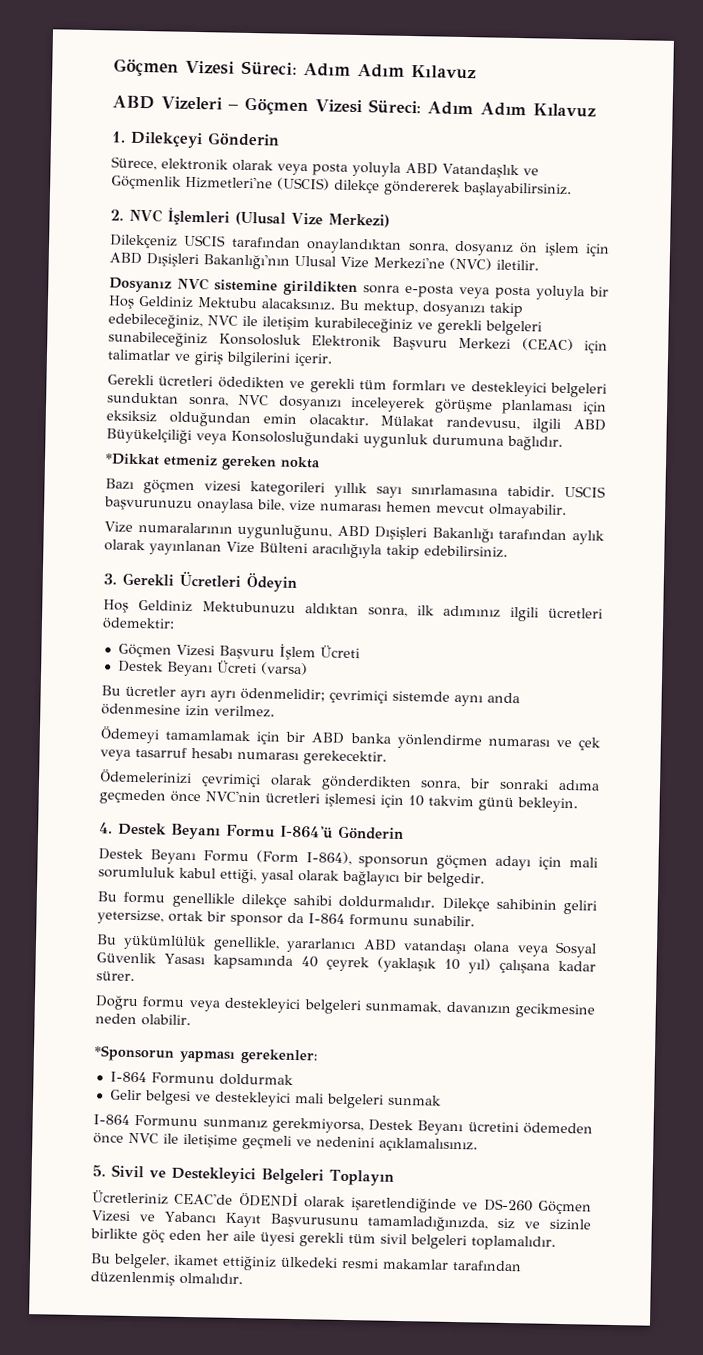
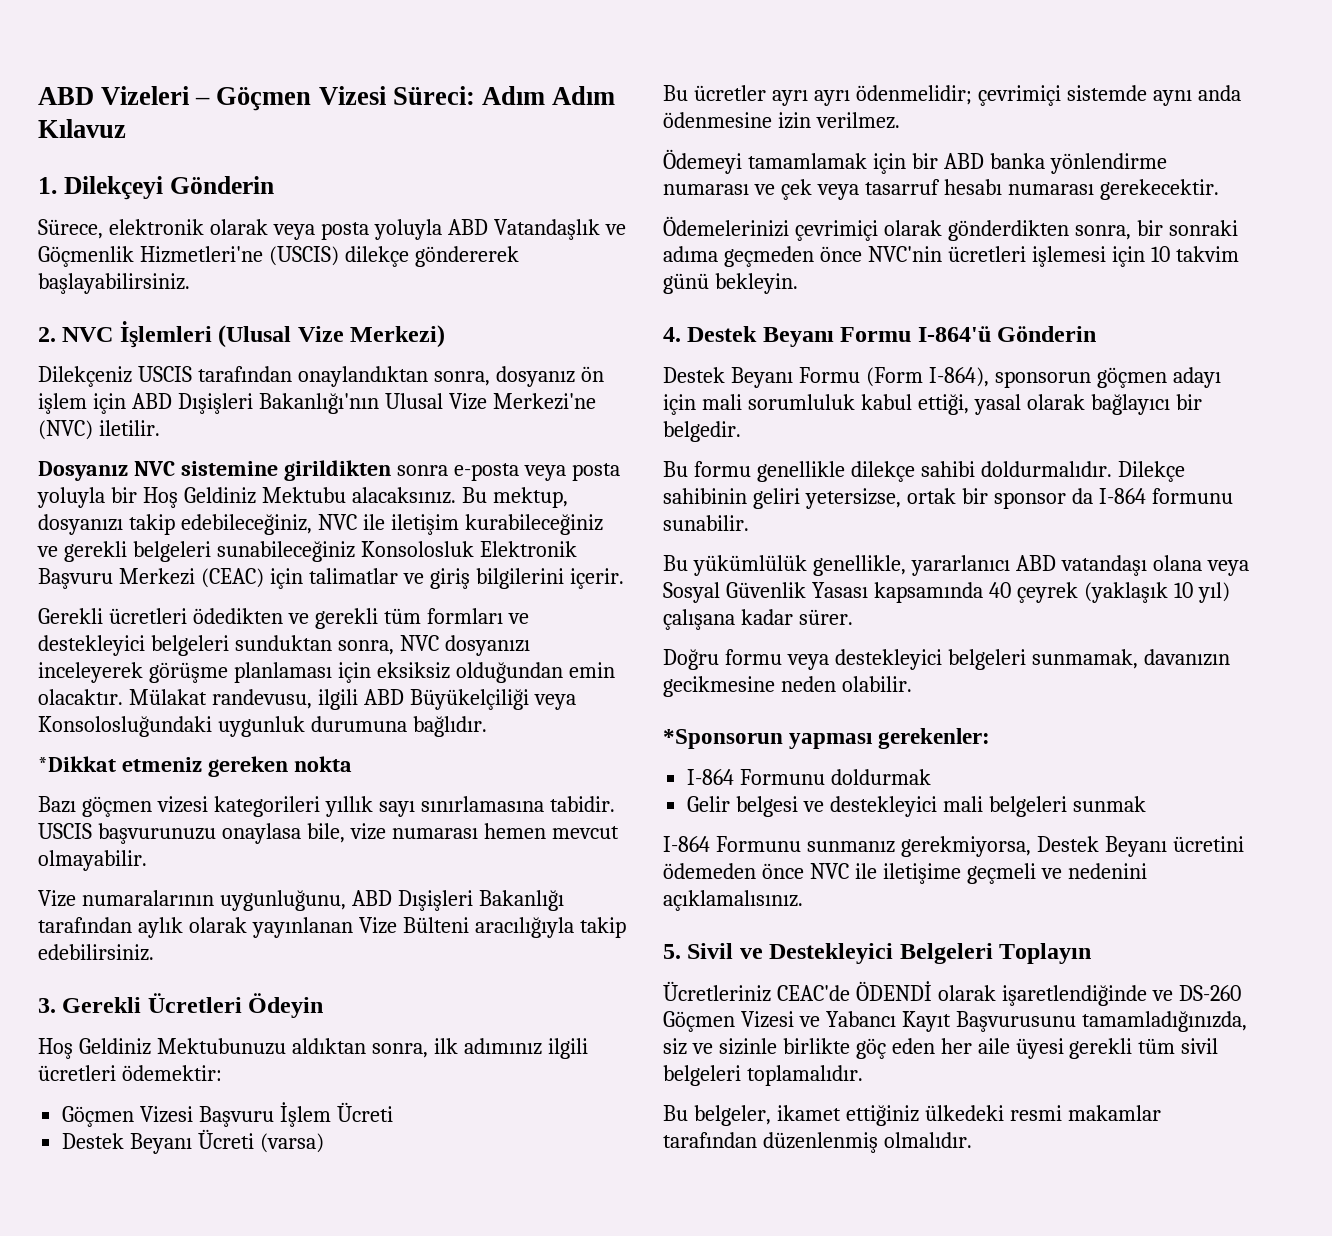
[113,58,476,80] Göçmen Vizesi Süreci: Adım Adım Kılavuz // -> (38, 96) none

